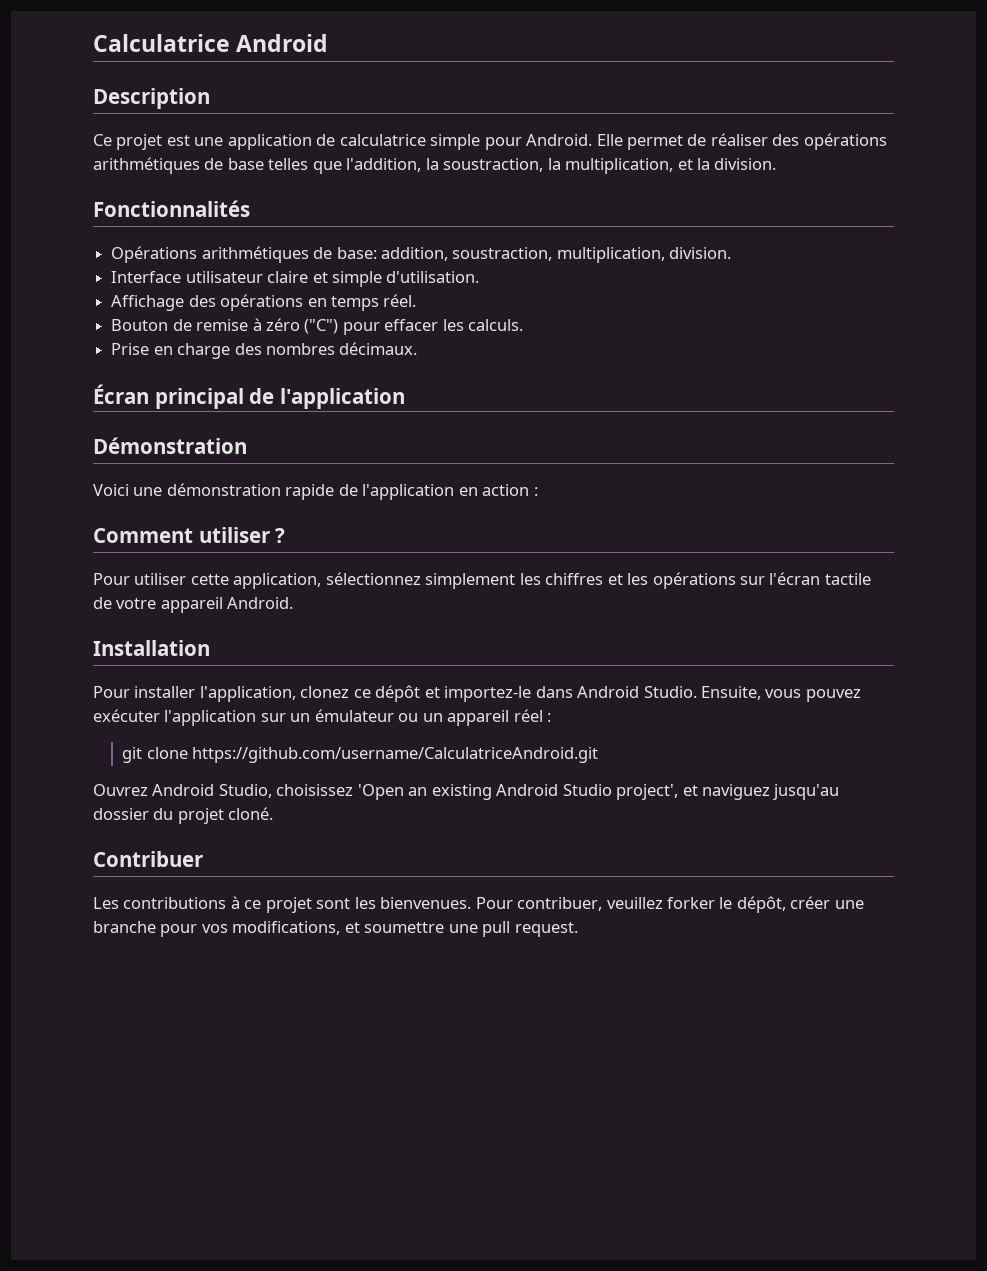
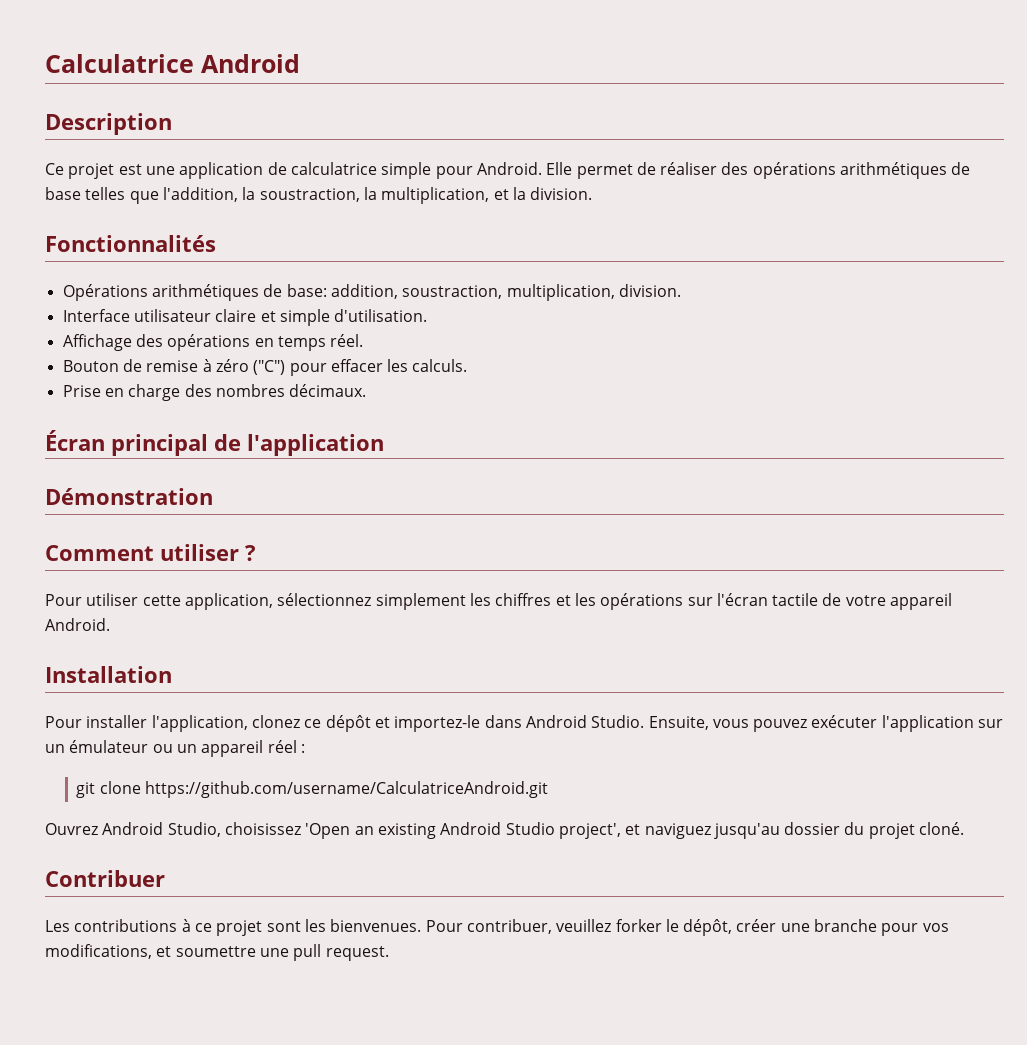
[93,483,538,500] // Voici une démonstration rapide de l'application en action : -> (213, 496) none

